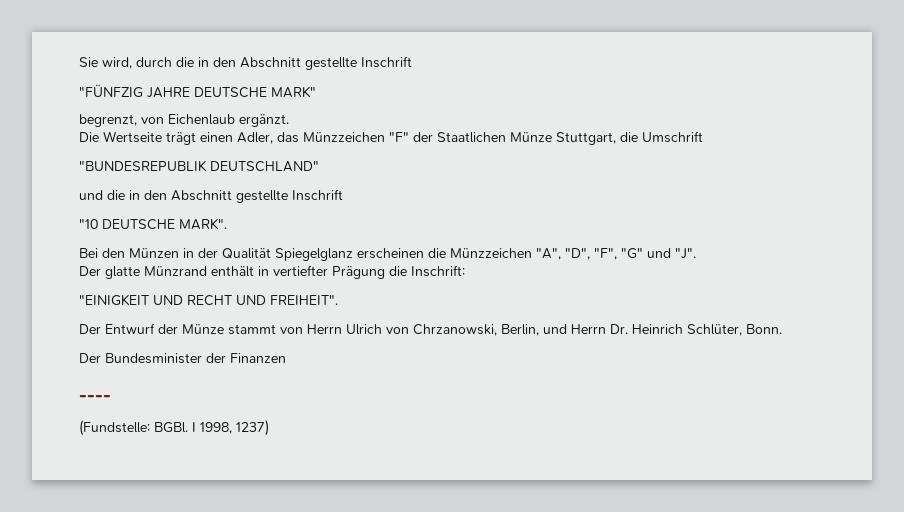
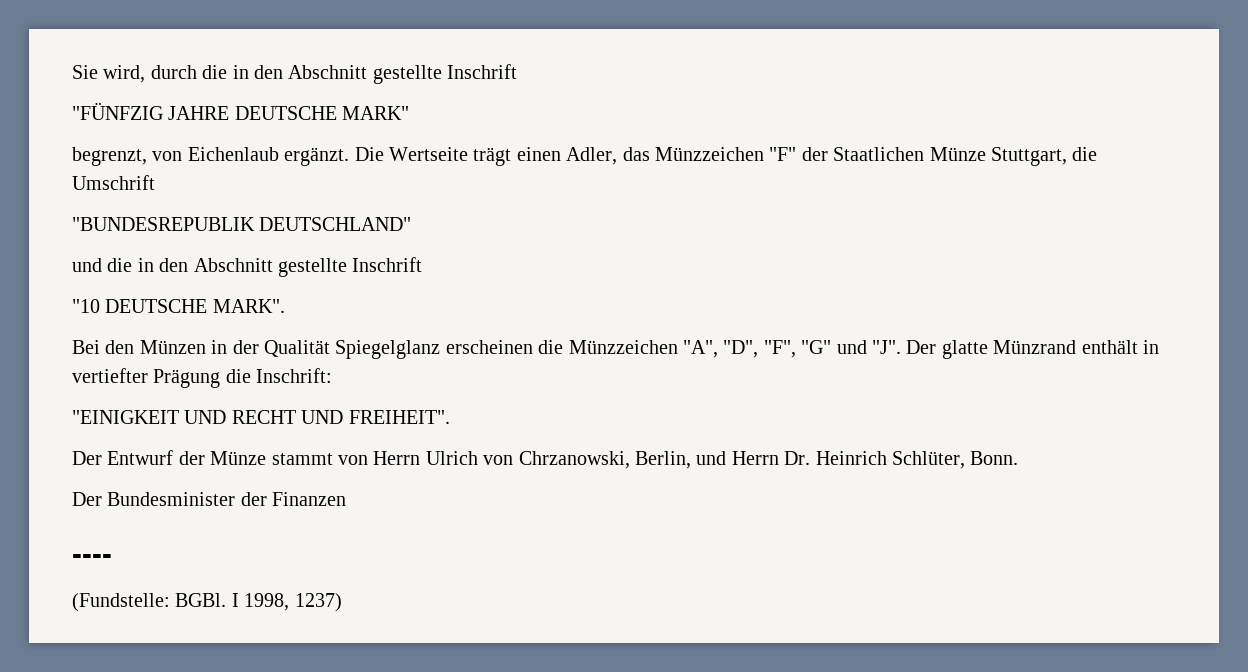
(289, 120) // -> (350, 156) none
(696, 253) // -> (901, 347) none

